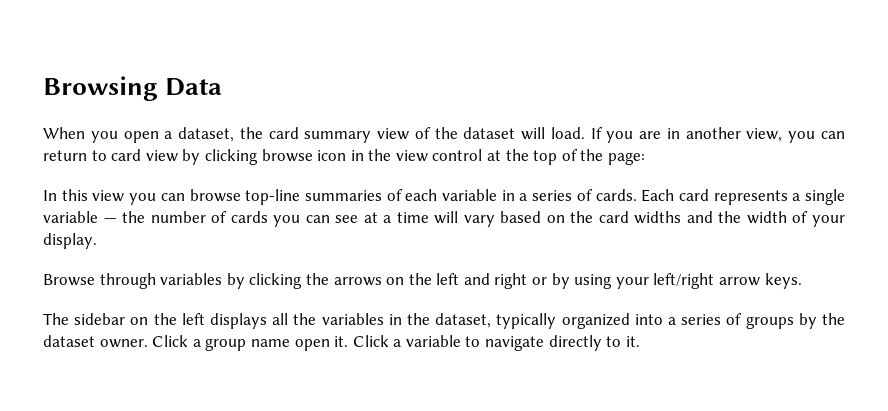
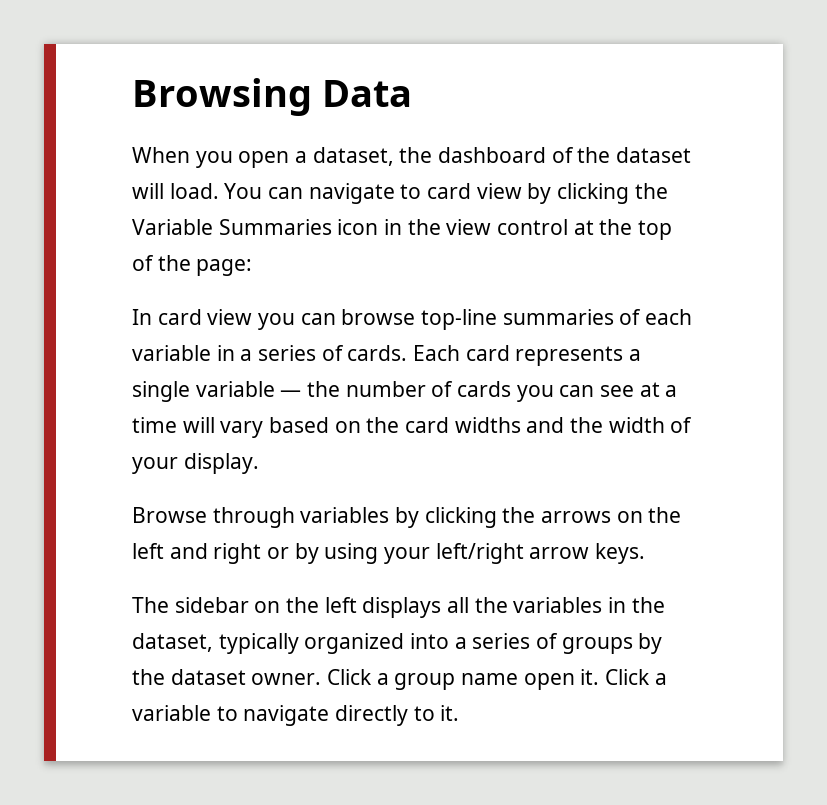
[268,127,410,143] card summary view -> [438,147,547,163] dashboard
[590,127,846,143] [43,150,87,161] If you are in another view, you can return -> [224,183,395,204] You can navigate
[261,149,313,162] browse -> [634,183,668,199] [132,219,332,235] the Variable Summaries
[61,189,88,201] this -> [157,309,202,325] card

